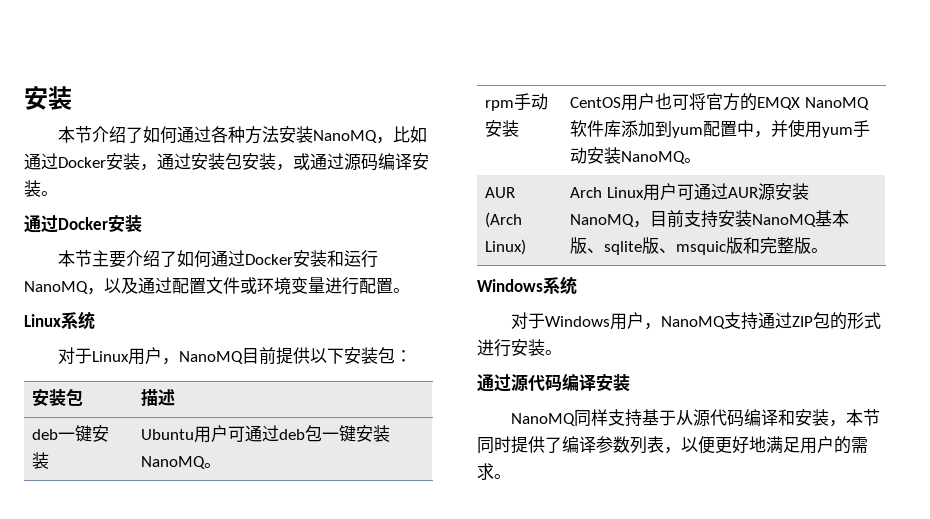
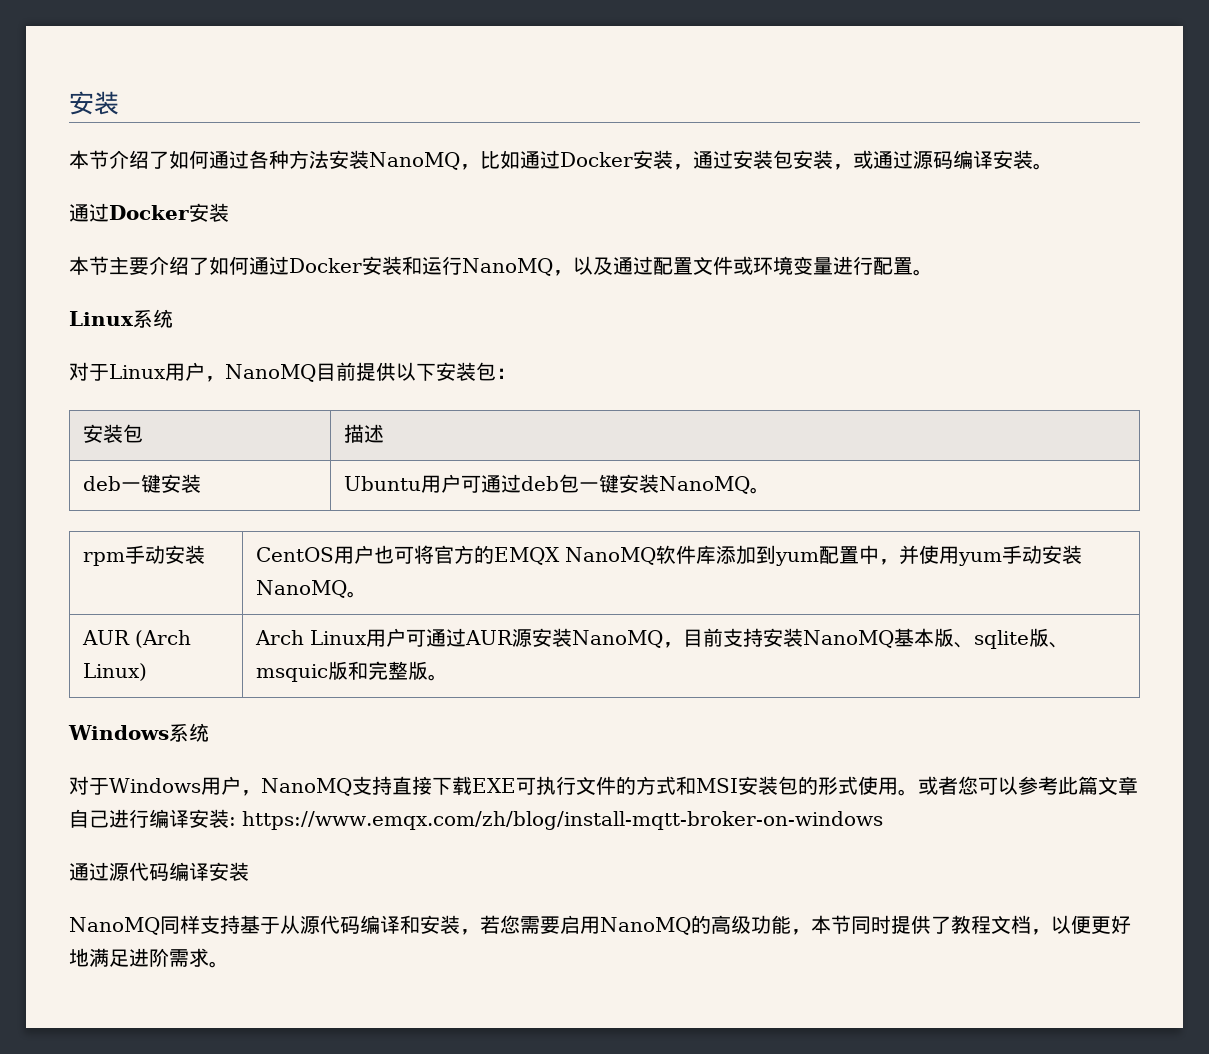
[758,312,882,330] [477,339,562,357] 通过ZIP包的形式进行安装。 -> [392,776,1138,796] [69,809,883,830] 直接下载EXE可执行文件的方式和MSI安装包的形式使用。或者您可以参考此篇文章自己进行编译安装: https://www.emqx.com/zh/blog/install-mqtt-broker-on-windows
(847, 423) none -> [480,915,811,935] 若您需要启用NanoMQ的高级功能，
[562,436,664,454] 编译参数列表 -> [951,915,1031,934] 教程文档
[800,436,851,454] 用户的 -> [129,948,169,967] 进阶

